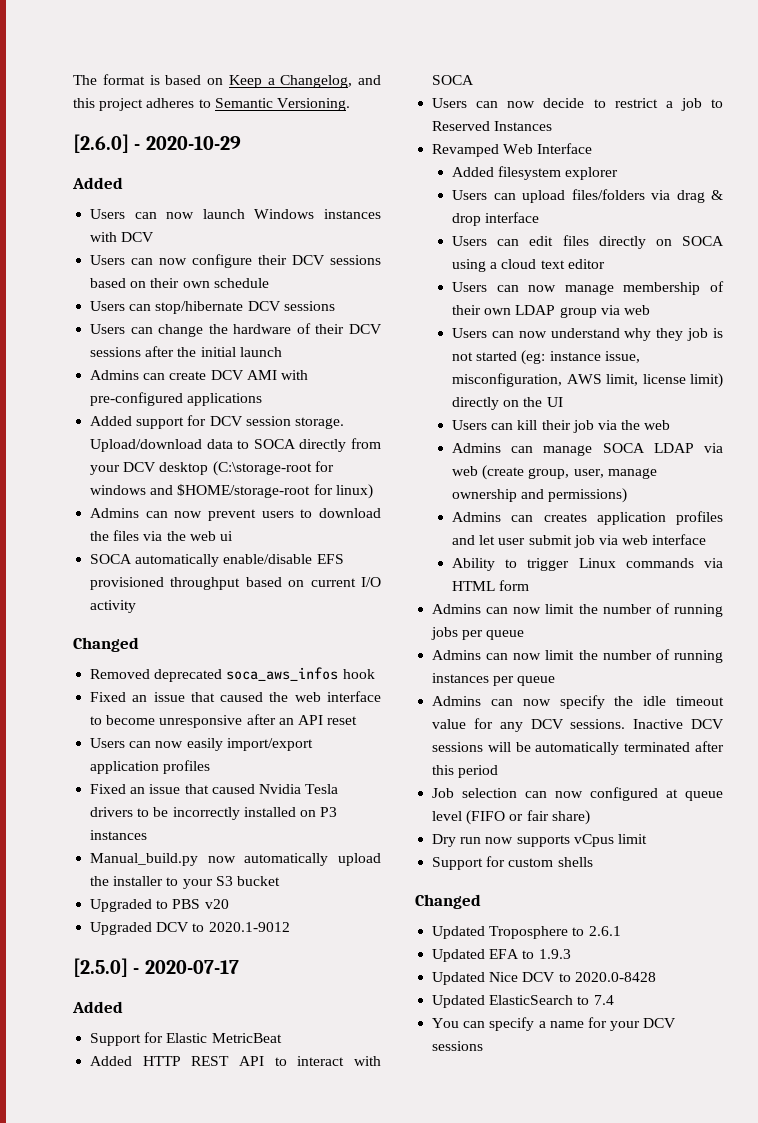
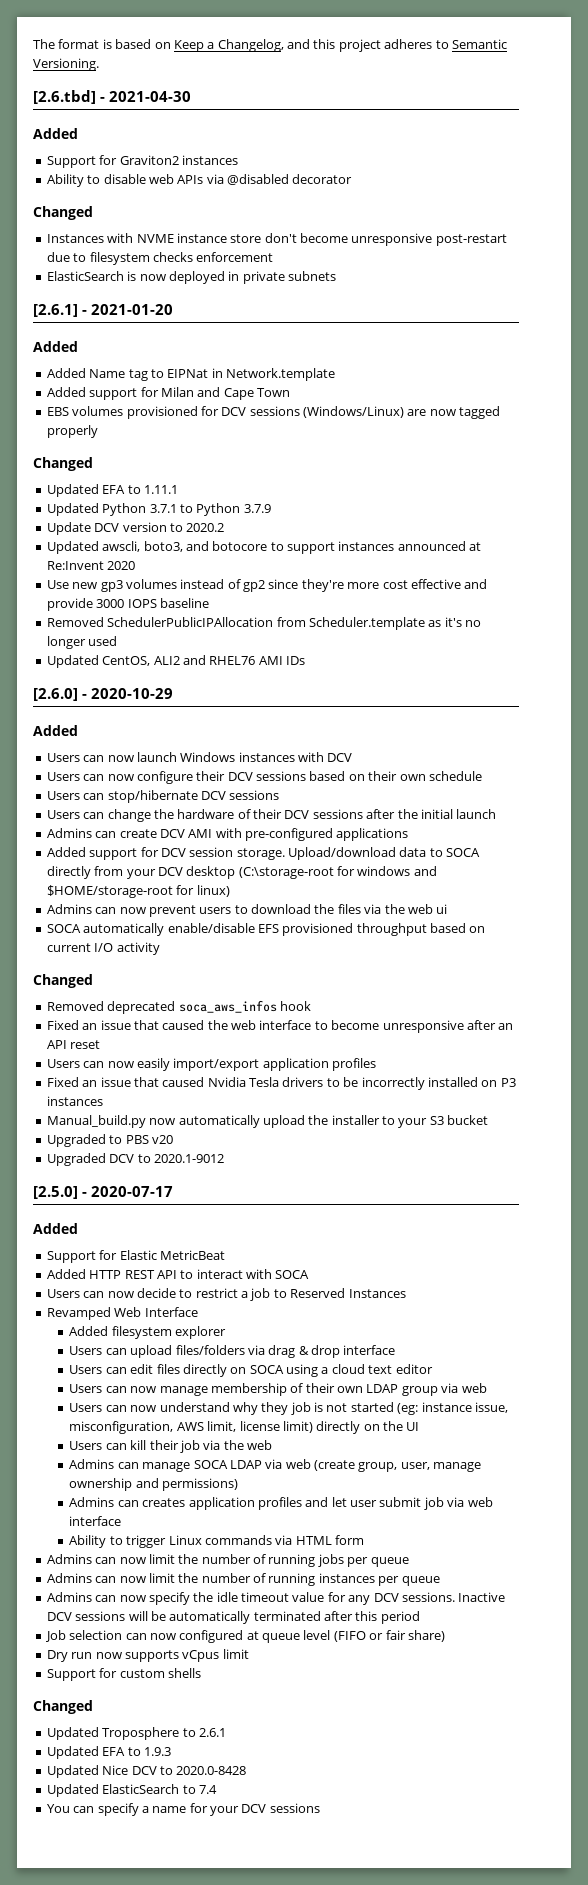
(350, 104) none -> [33,90,191,104] [33,128,78,139] [46,155,238,168] [46,174,353,187] [33,206,93,220] [46,233,507,246] [46,252,274,265] [46,271,336,284] [33,304,173,317] [33,341,78,352] [46,368,335,381] [46,387,290,400] [46,406,501,419] [46,425,98,438] [33,457,93,471] [46,484,178,497] [46,503,271,516] [46,522,225,535] [46,541,482,554] [46,561,136,570] [46,579,488,592] [46,598,209,611] [46,617,481,630] [46,636,118,649] [46,655,305,668] // [2.6.tbd] - 2021-04-30 // Added // Support for Graviton2 instances // Ability to disable web APIs via @disabled decorator // Changed // Instances with NVME instance store don't become unresponsive post-restart due to filesystem checks enforcement // ElasticSearch is now deployed in private subnets // [2.6.1] - 2021-01-20 // Added // Added Name tag to EIPNat in Network.template // Added support for Milan and Cape Town // EBS volumes provisioned for DCV sessions (Windows/Linux) are now tagged properly // Changed // Updated EFA to 1.11.1 // Updated Python 3.7.1 to Python 3.7.9 // Update DCV version to 2020.2 // Updated awscli, boto3, and botocore to support instances announced at Re:Invent 2020 // Use new gp3 volumes instead of gp2 since they're more cost effective and provide 3000 IOPS baseline // Removed SchedulerPublicIPAllocation from Scheduler.template as it's no longer used // Updated CentOS, ALI2 and RHEL76 AMI IDs

